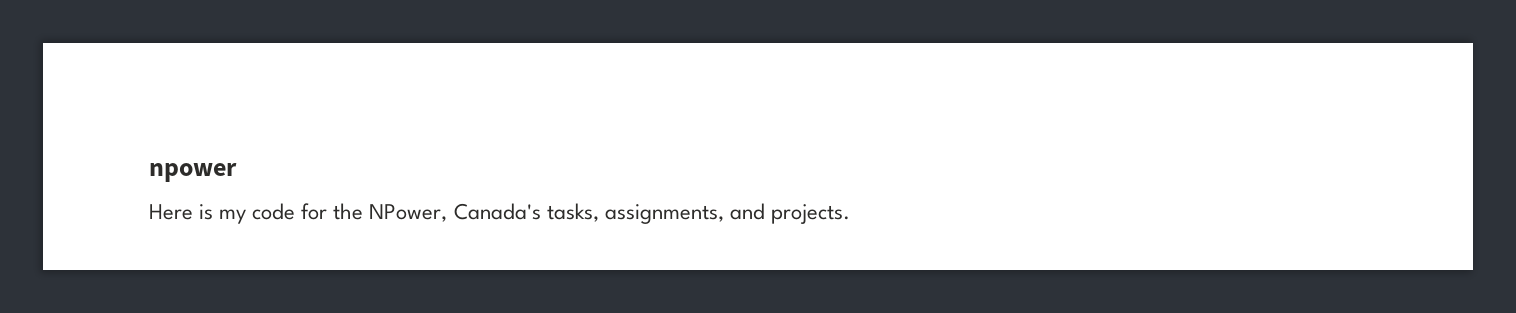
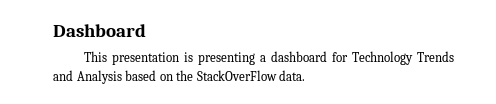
[149,163,237,182] [149,203,850,224] npower // Here is my code for the NPower, Canada's tasks, assignments, and projects. -> [53,24,146,37] [83,51,455,65] [53,70,306,84] Dashboard // This presentation is presenting a dashboard for Technology Trends and Analysis based on the StackOverFlow data.

